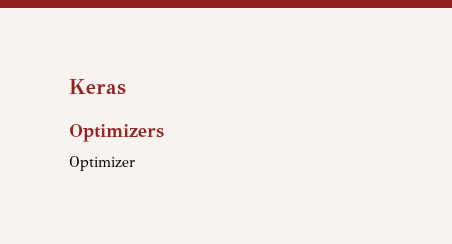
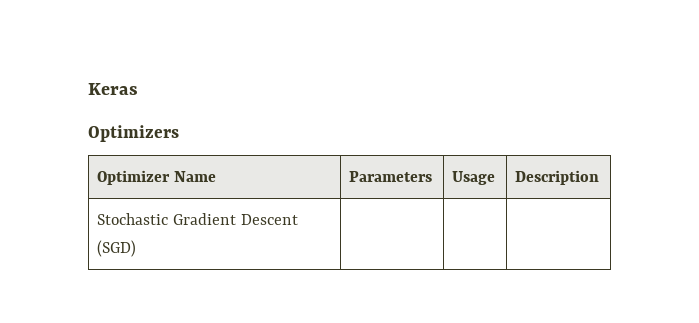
[69,156,135,171] // Optimizer -> [97,170,217,185] [349,171,433,182] [452,171,496,185] [515,170,600,185] [97,213,298,225] [97,240,137,257] // Optimizer Name | Parameters | Usage | Description // Stochastic Gradient Descent (SGD) | | |

